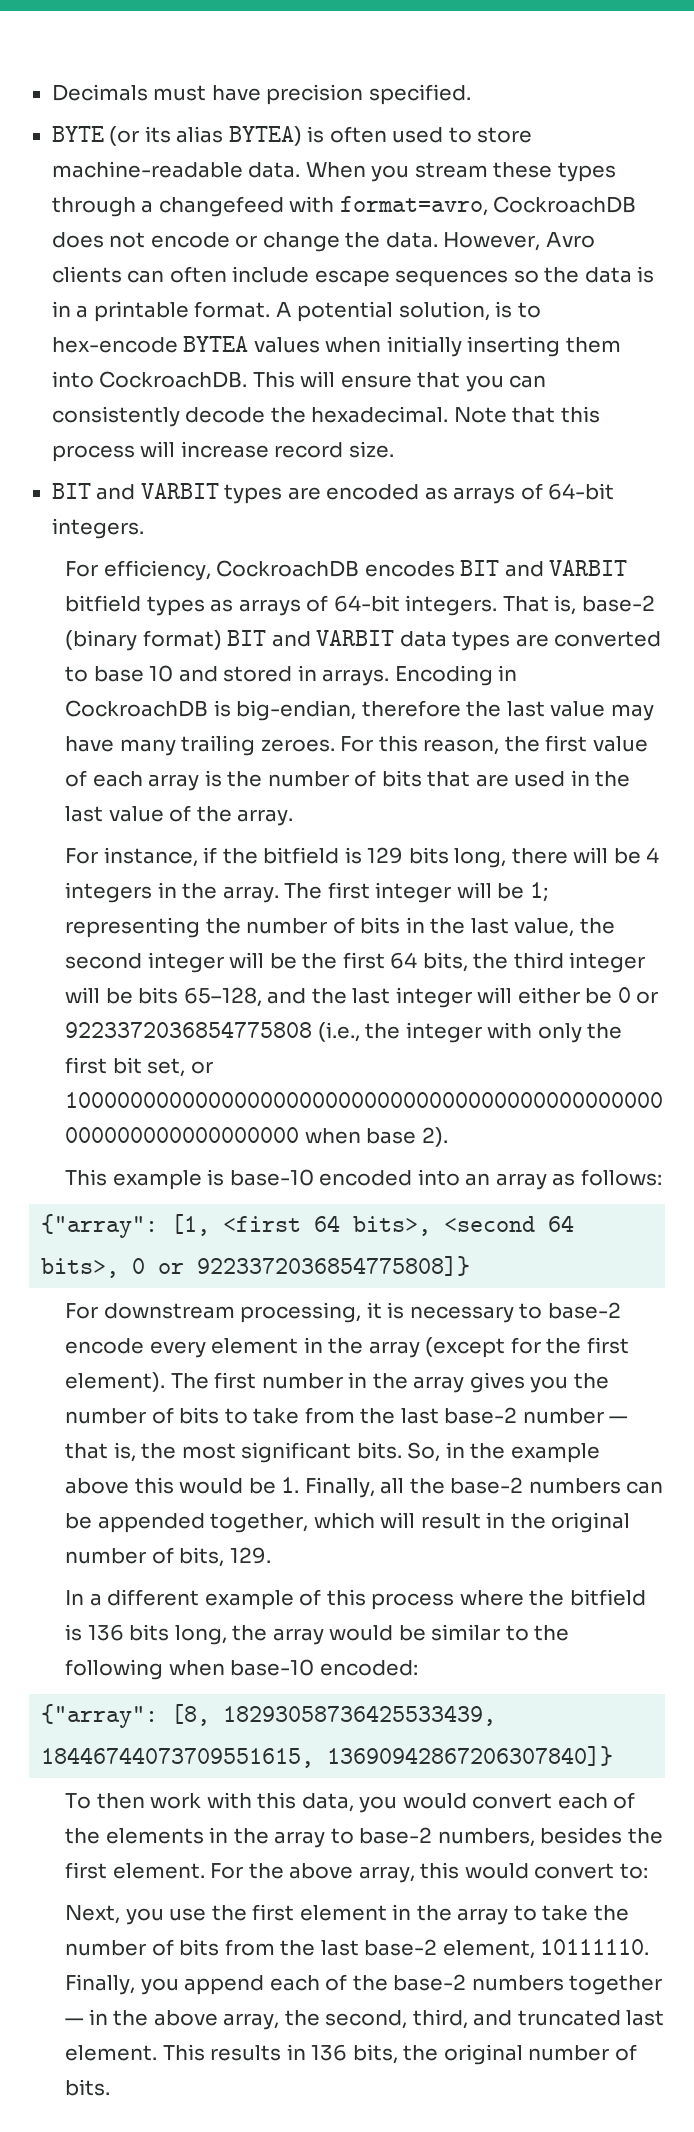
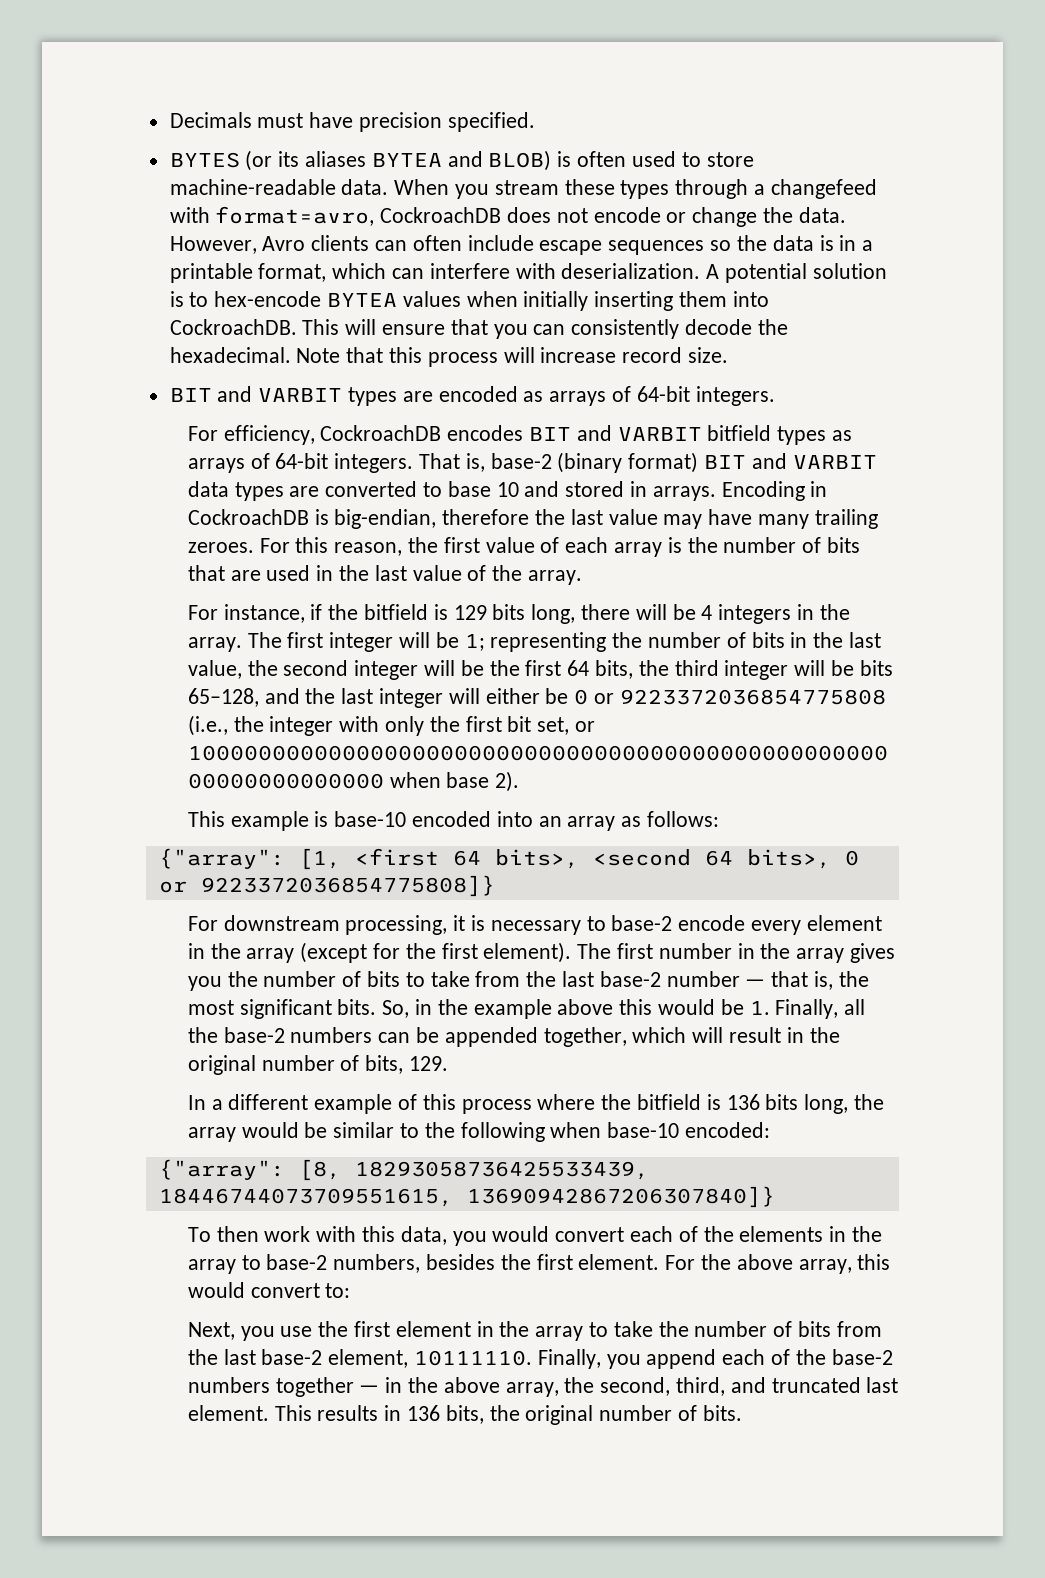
[51,126,104,142] BYTE -> [169,152,240,168] BYTES
[176,126,302,146] alias BYTEA) -> [305,150,552,171] aliases BYTEA and BLOB)
[194,301,271,318] format. -> [258,263,701,282] format, which can interfere with deserialization.
[398,301,490,321] solution, -> [812,263,887,279] solution

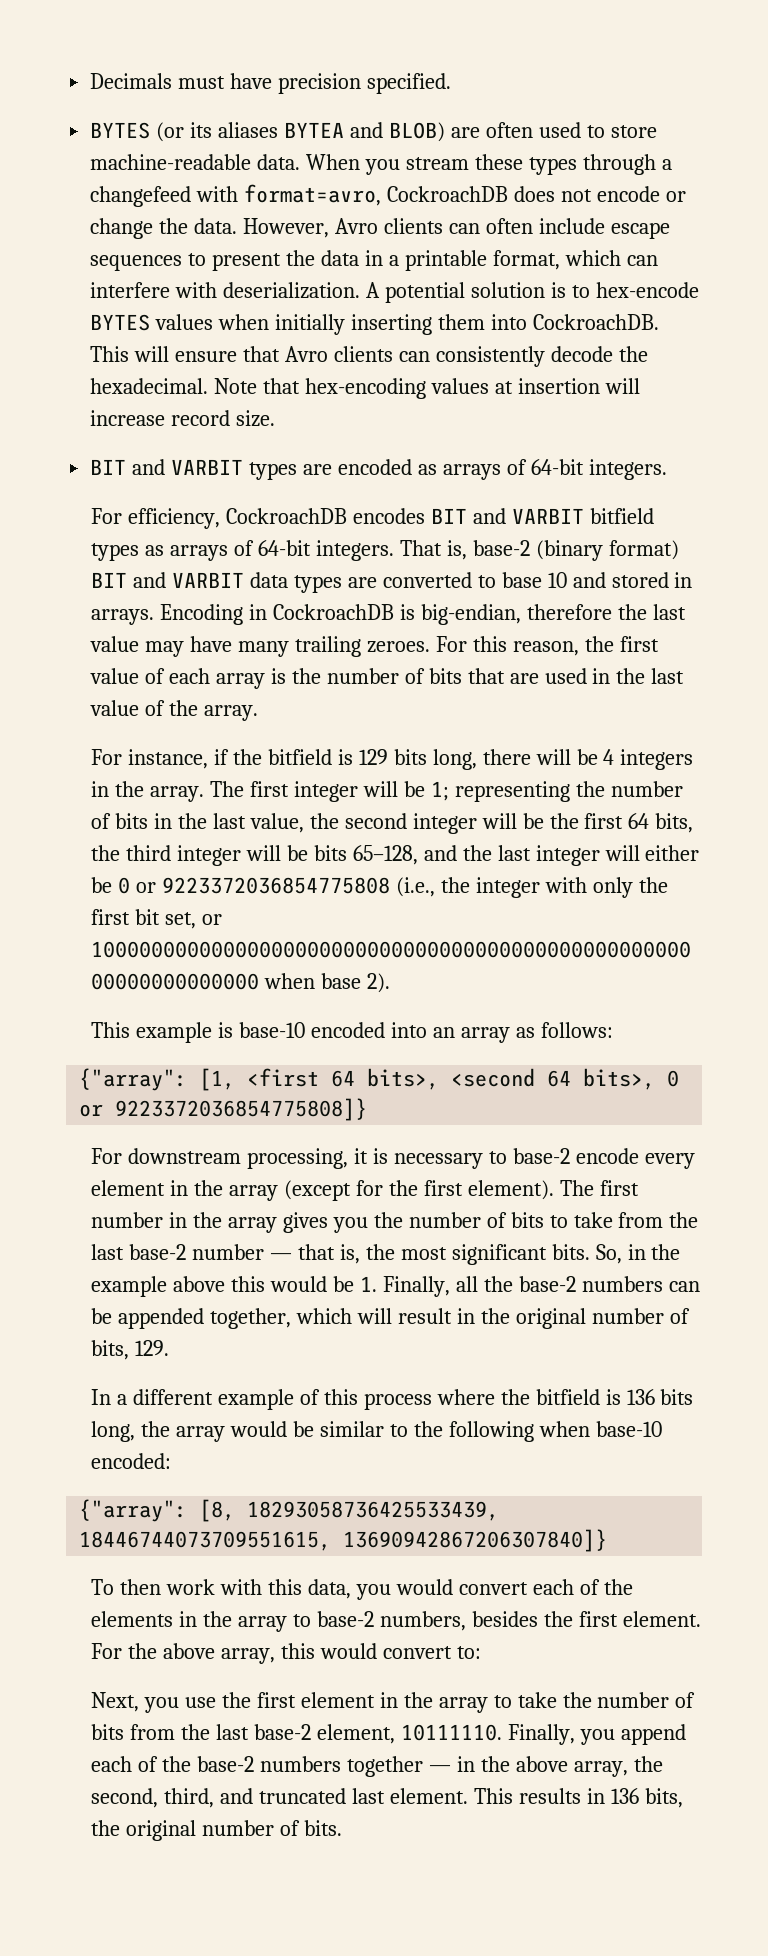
[557,151,572,167] is -> [450,127,480,138] are
[710,240,732,251] so -> [188,253,282,271] to present
[819,235,834,251] is -> (359, 258) none
[327,293,398,307] BYTEA -> [90,314,151,331] BYTES
[493,324,528,339] you -> [284,346,393,362] Avro clients
[389,347,498,367] this process -> [305,378,600,399] hex-encoding values at insertion

